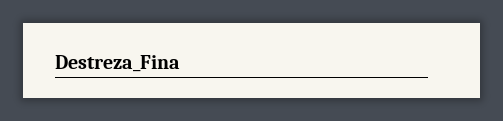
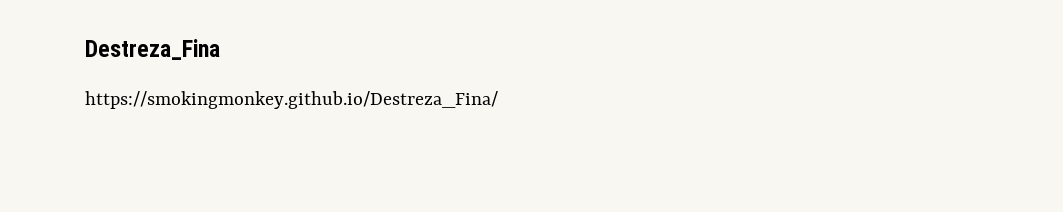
(180, 63) none -> [85,91,498,109] // https://smokingmonkey.github.io/Destreza_Fina/

